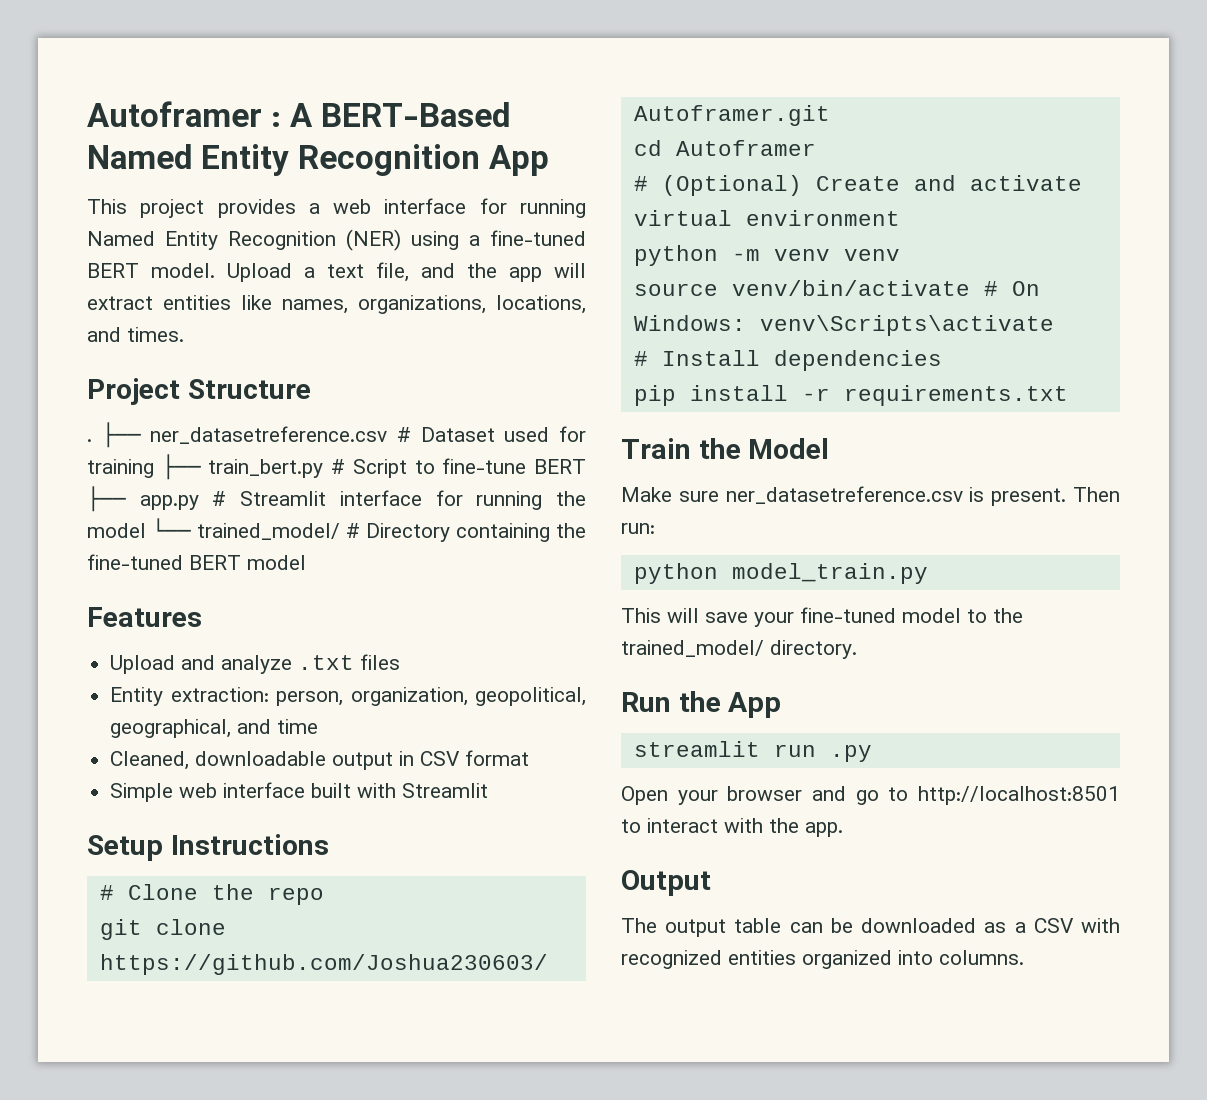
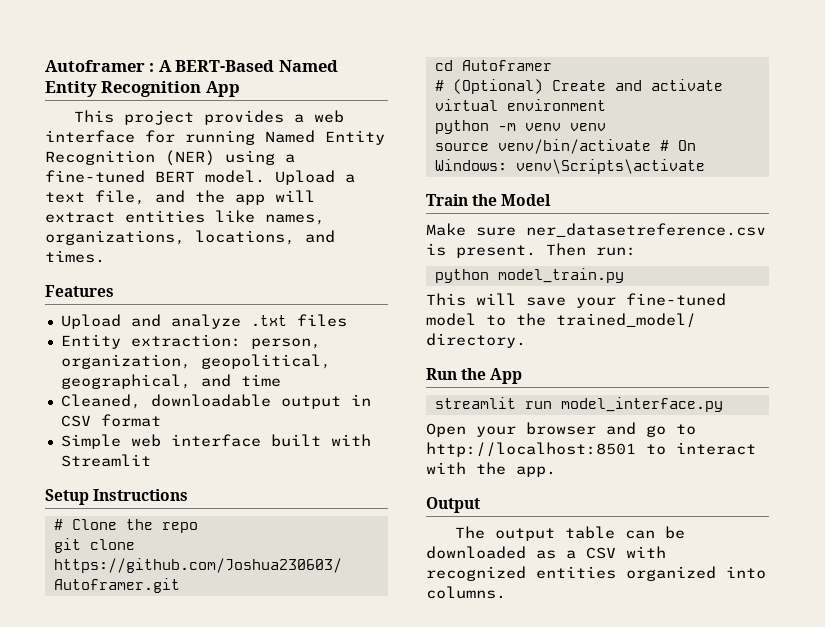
[87,378,311,405] [87,422,586,448] [87,454,586,480] [87,486,586,512] [87,518,586,542] [87,554,306,570] // Project Structure // . ├── ner_datasetreference.csv # Dataset used for training ├── train_bert.py # Script to fine-tune BERT ├── app.py # Streamlit interface for running the model └── trained_model/ # Directory containing the fine-tuned BERT model -> (105, 256) none
[633,350,942,371] [633,385,1068,406] // # Install dependencies // pip install -r requirements.txt -> (705, 166) none
[829,745,872,762] .py -> [560,397,723,412] model_interface.py

